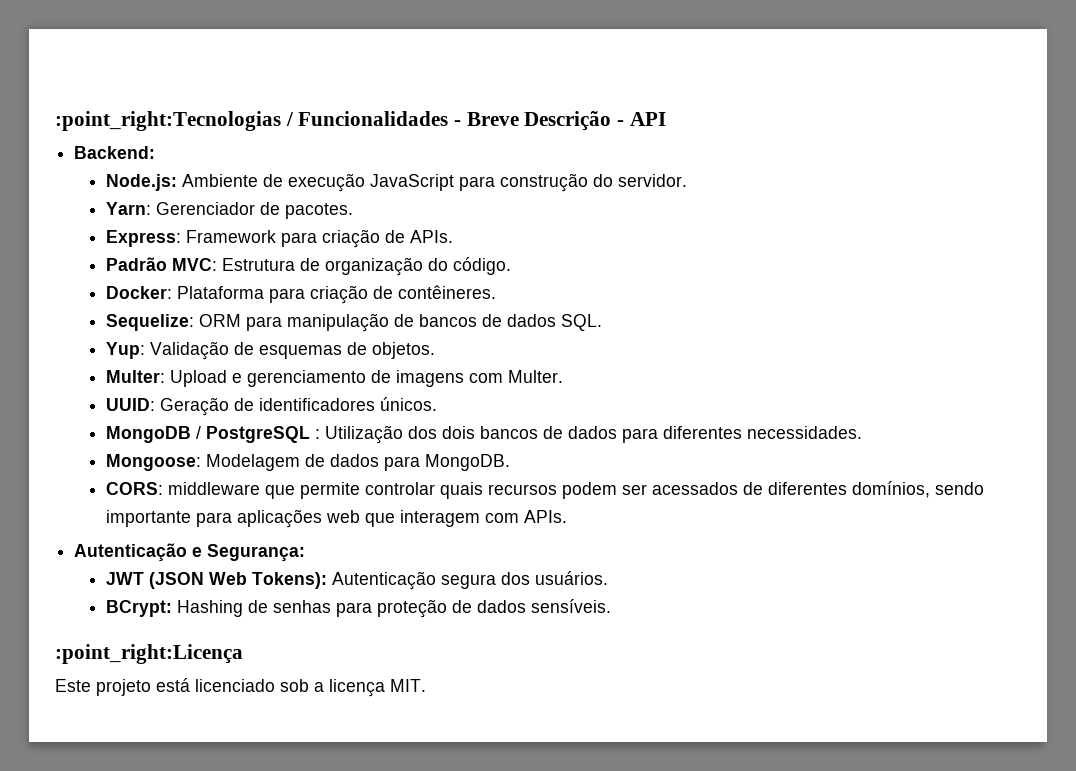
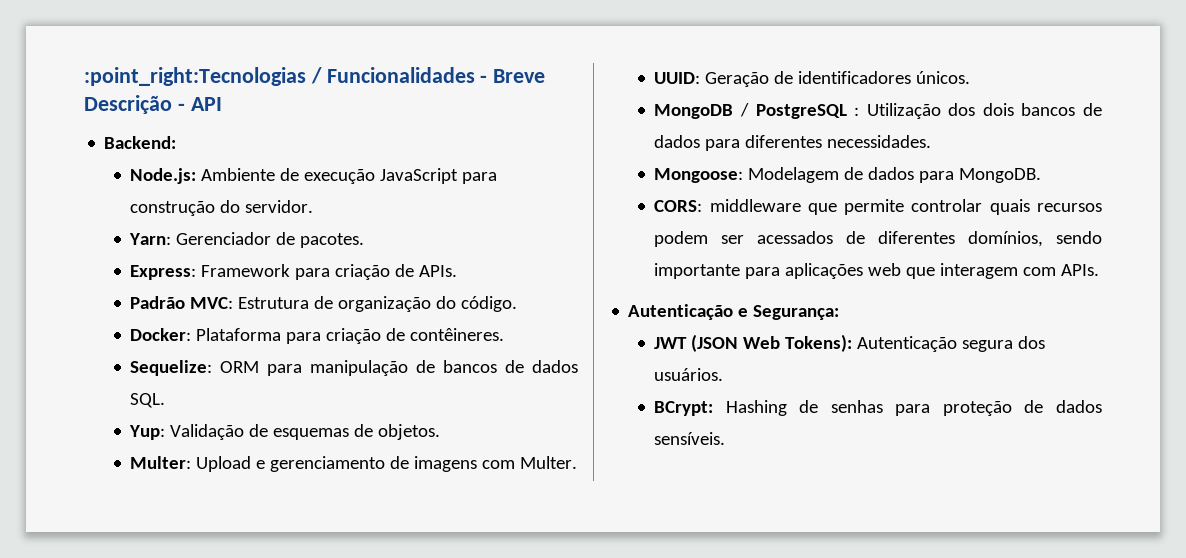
[55,644,243,664] [55,678,426,697] // :point_right:Licença // Este projeto está licenciado sob a licença MIT. -> (726, 438) none

